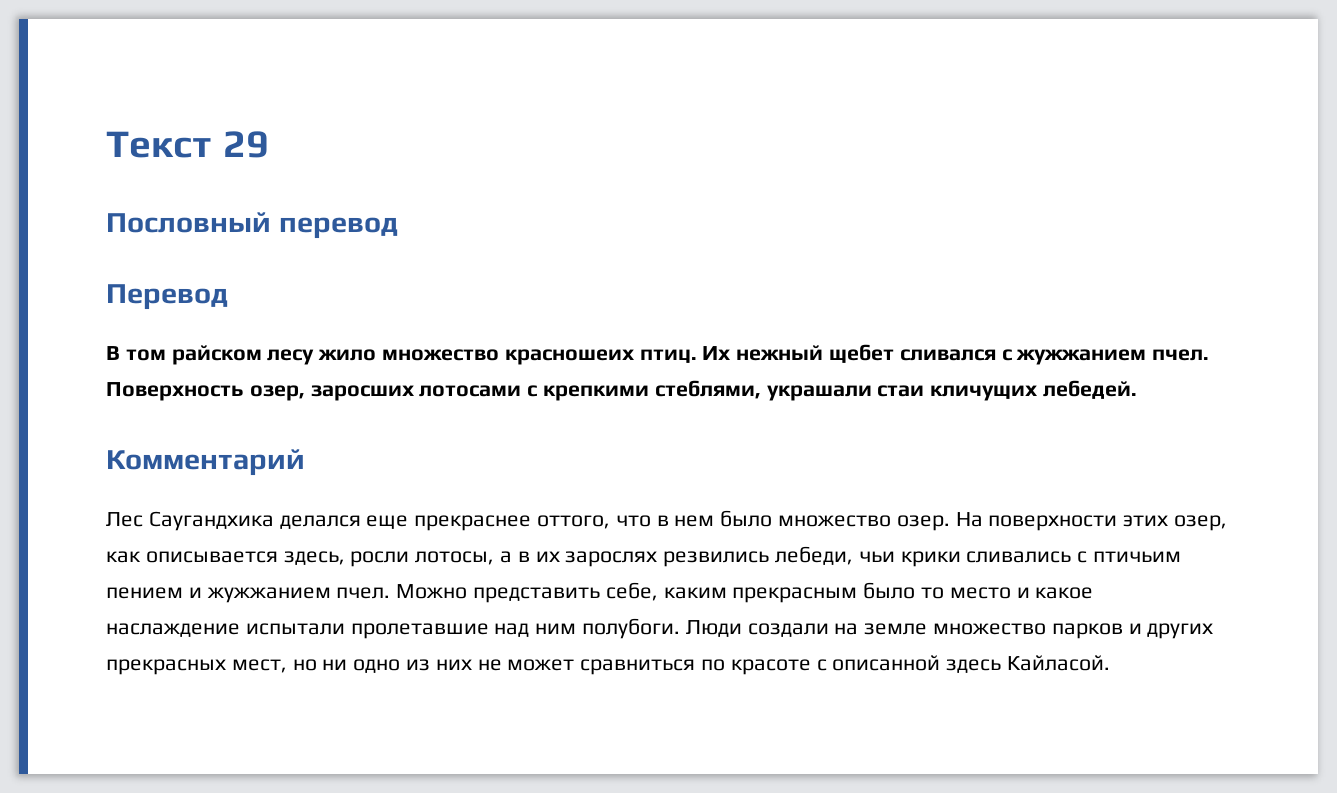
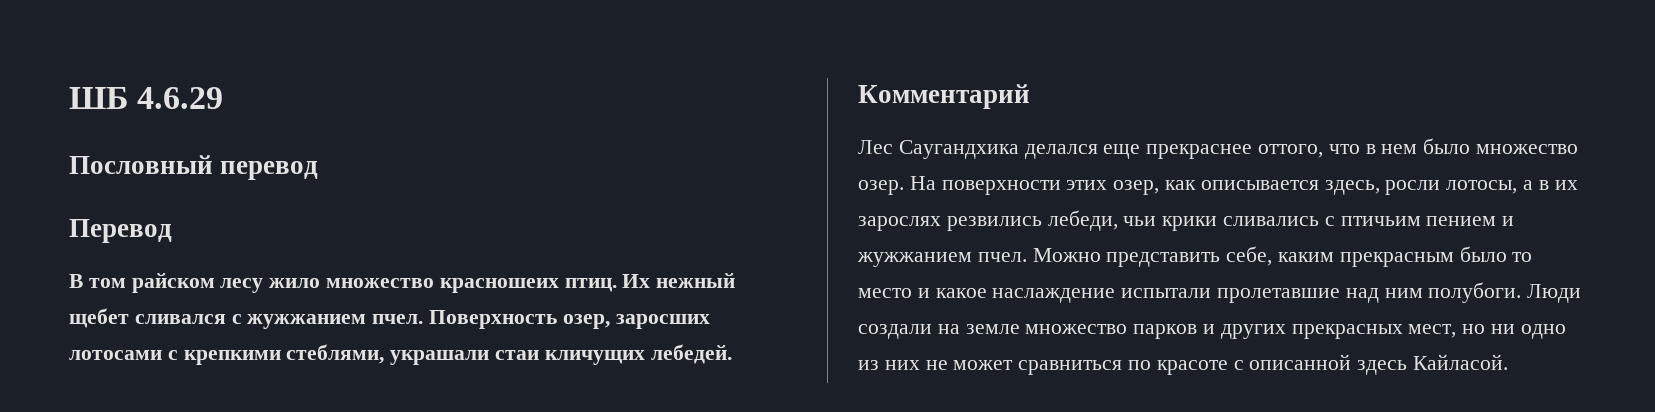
[106,131,269,158] Текст 29 -> [69,87,224,109] ШБ 4.6.29

